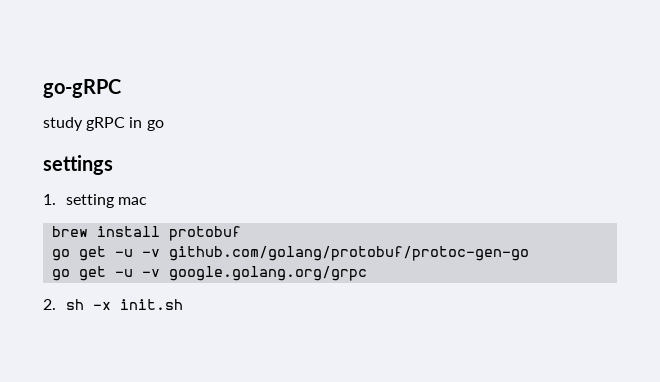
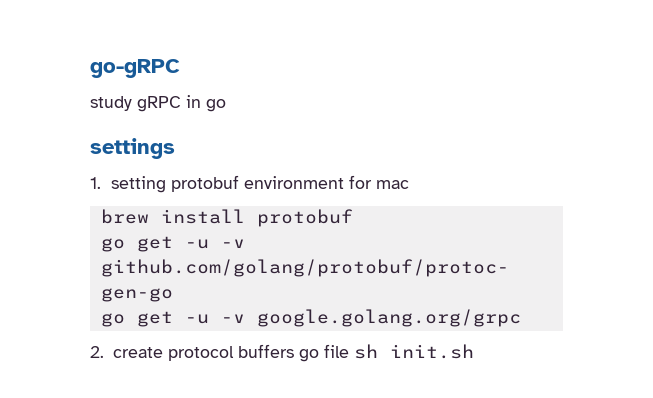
(114, 201) none -> [171,175,373,192] protobuf environment for
[65,299,111,310] sh -x -> [112,344,378,362] create protocol buffers go file sh

